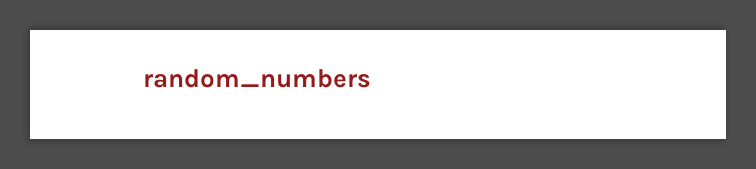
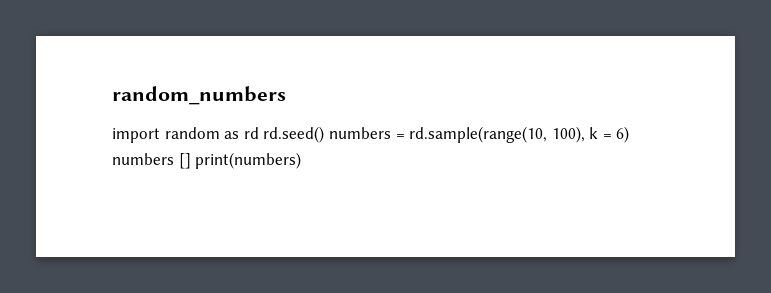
(371, 78) none -> [112,126,630,143] [112,152,302,169] // import random as rd rd.seed() numbers = rd.sample(range(10, 100), k = 6) numbers [] print(numbers)

